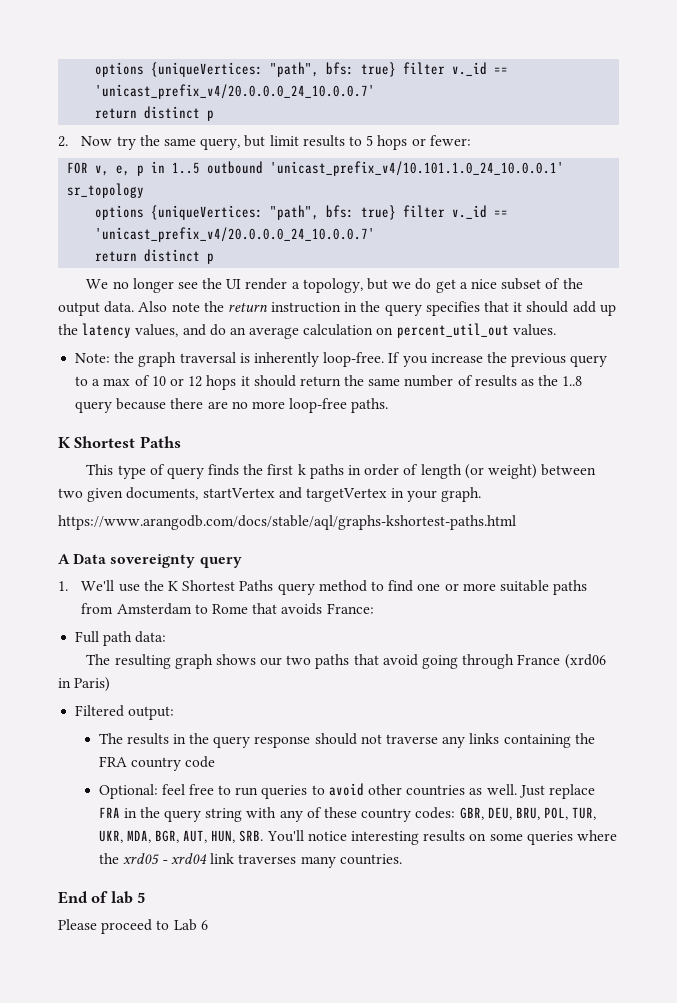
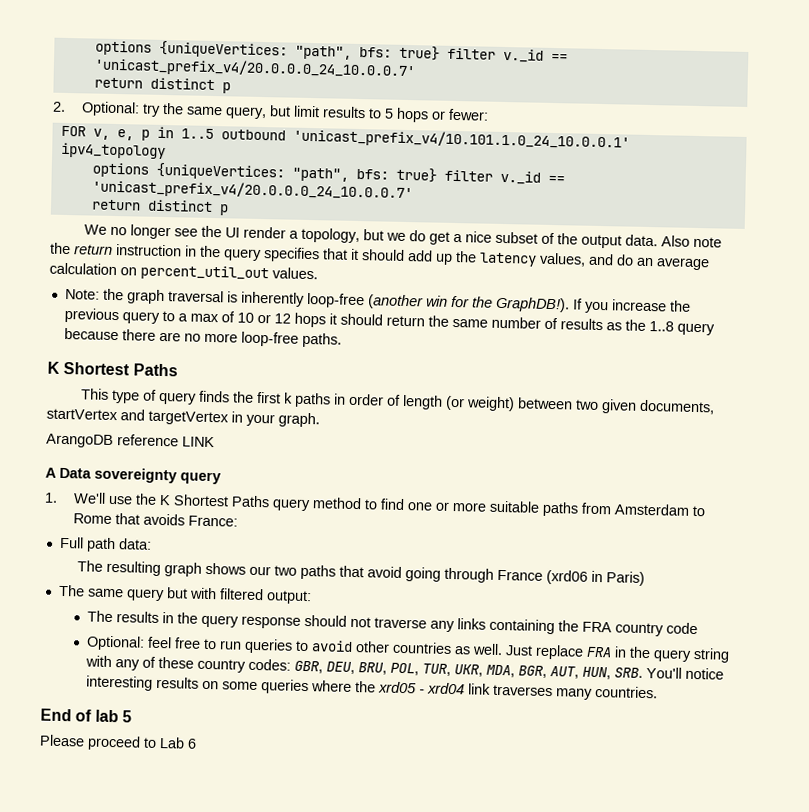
[81,136,113,146] Now -> [80,101,140,117] Optional:
[67,183,145,198] sr_topology -> [60,142,166,160] ipv4_topology
[323,352,385,367] loop-free. -> [306,292,570,313] loop-free (another win for the GraphDB!).
[58,515,516,530] https://www.arangodb.com/docs/stable/aql/graphs-kshortest-paths.html -> [46,433,215,449] ArangoDB reference LINK
[75,705,125,717] Filtered -> [58,584,264,602] The same query but with filtered

